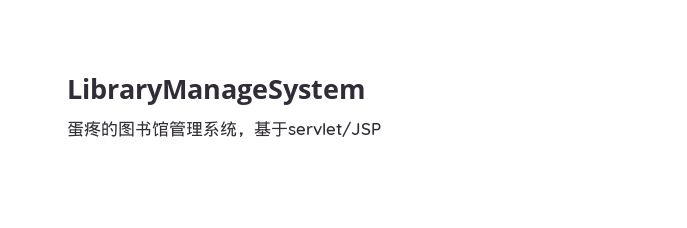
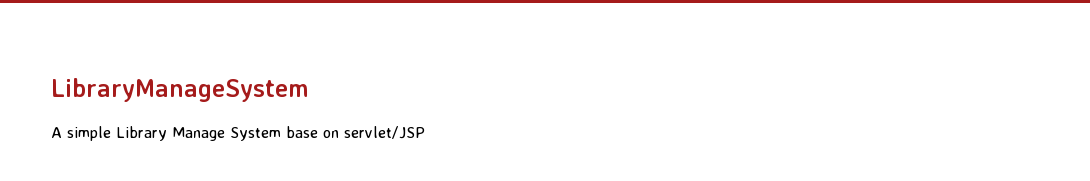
[67,121,288,138] 蛋疼的图书馆管理系统，基于 -> [51,126,339,141] A simple Library Manage System base on

